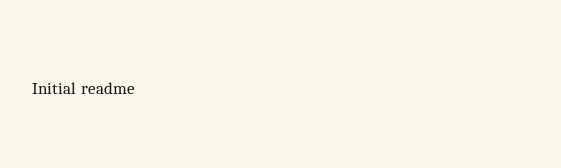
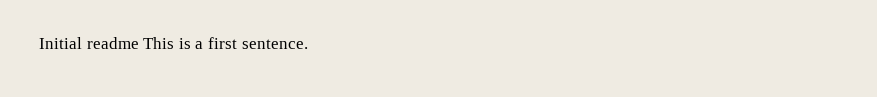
(135, 88) none -> [143,37,308,49] This is a first sentence.

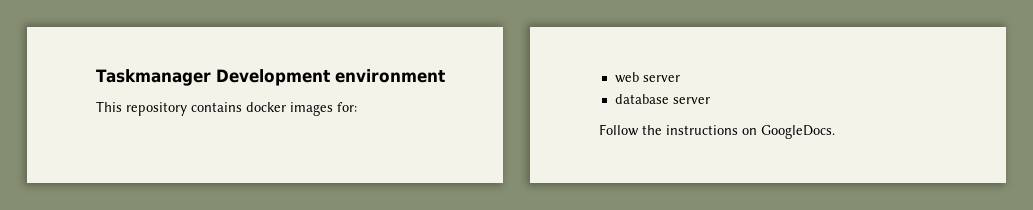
[39,37,308,49] Initial readme This is a first sentence. -> [96,69,445,86] [96,101,357,116] [614,72,680,83] [614,94,710,104] [599,124,835,139] Taskmanager Development environment // This repository contains docker images for: // web server // database server // Follow the instructions on GoogleDocs.

